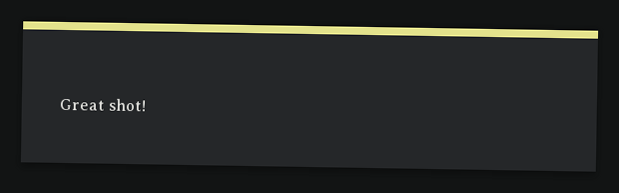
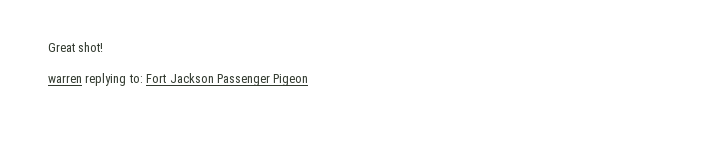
(147, 105) none -> [48,73,309,86] // warren replying to: Fort Jackson Passenger Pigeon

